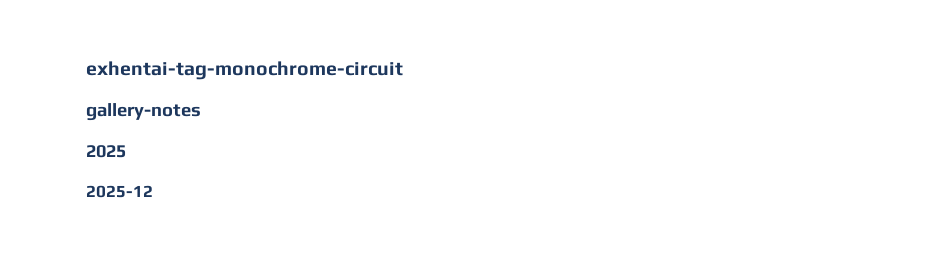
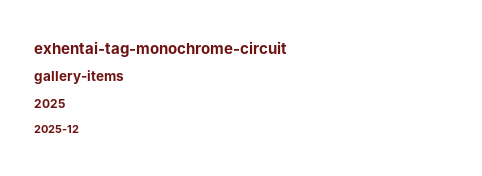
[86,103,201,121] gallery-notes -> [34,70,124,84] gallery-items

